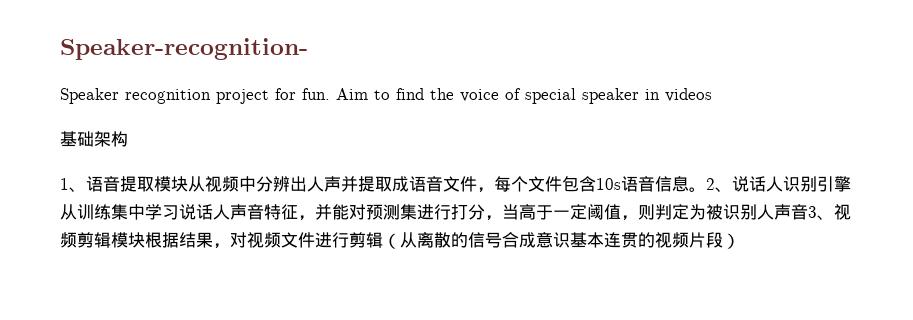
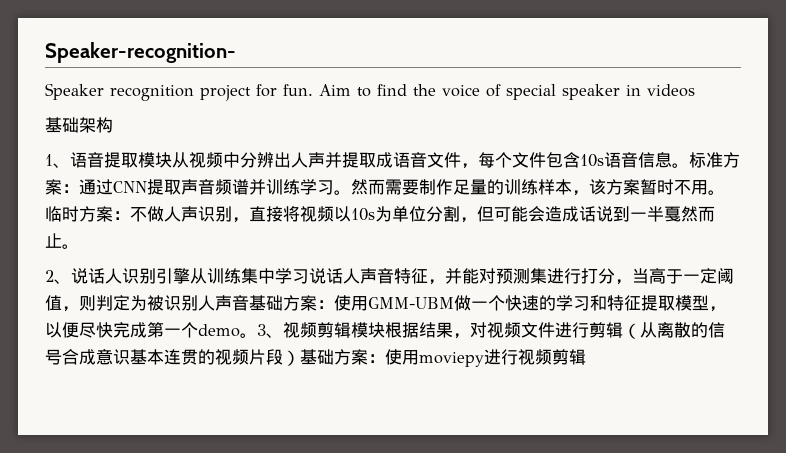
(706, 189) none -> [689,152,740,168] [45,179,725,196] [45,206,715,223] [45,233,79,249] 标准方案：通过CNN提取声音频谱并训练学习。然而需要制作足量的训练样本，该方案暂时不用。临时方案：不做人声识别，直接将视频以10s为单位分割，但可能会造成话说到一半戛然而止。 //
(808, 212) none -> [249,295,726,312] [45,322,257,338] 基础方案：使用GMM-UBM做一个快速的学习和特征提取模型，以便尽快完成第一个demo。
(740, 241) none -> [300,349,586,367] 基础方案：使用moviepy进行视频剪辑

